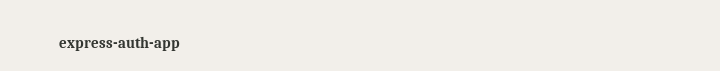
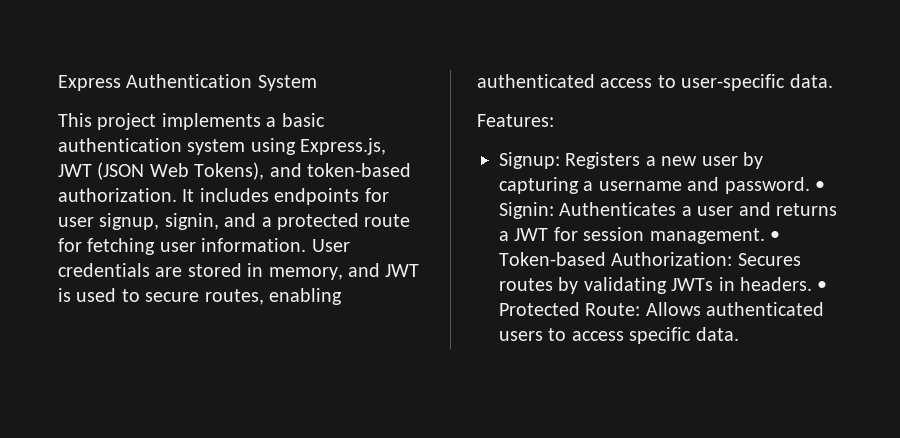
[59,36,180,51] express-auth-app -> [58,74,317,91] [58,113,325,130] [58,138,387,155] [58,162,411,180] [58,188,389,205] [58,213,411,230] [58,238,350,255] [58,263,420,280] [58,288,342,305] [477,74,833,91] [477,114,554,127] [499,152,763,169] [499,177,825,194] [499,202,837,219] [499,227,780,244] [499,252,801,266] [499,277,828,294] [499,302,825,316] [499,327,739,344] Express Authentication System // This project implements a basic authentication system using Express.js, JWT (JSON Web Tokens), and token-based authorization. It includes endpoints for user signup, signin, and a protected route for fetching user information. User credentials are stored in memory, and JWT is used to secure routes, enabling authenticated access to user-specific data. // Features: // Signup: Registers a new user by capturing a username and password. • Signin: Authenticates a user and returns a JWT for session management. • Token-based Authorization: Secures routes by validating JWTs in headers. • Protected Route: Allows authenticated users to access specific data.

